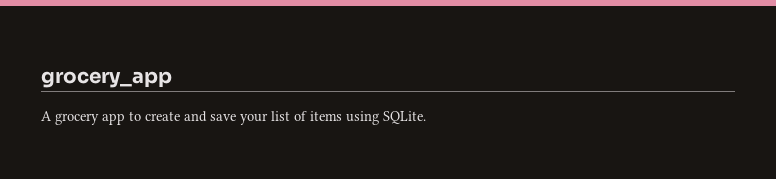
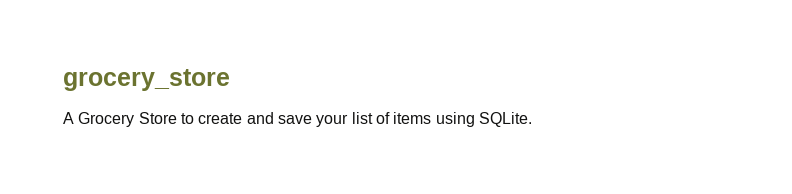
[41,71,172,88] grocery_app -> [63,69,230,91] grocery_store
[55,113,125,125] grocery app -> [78,112,177,127] Grocery Store

